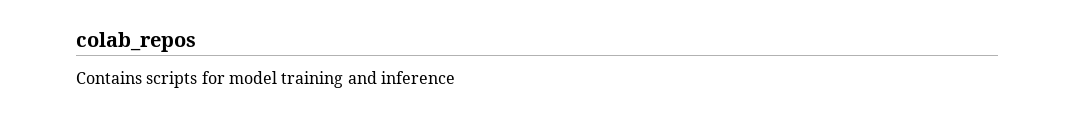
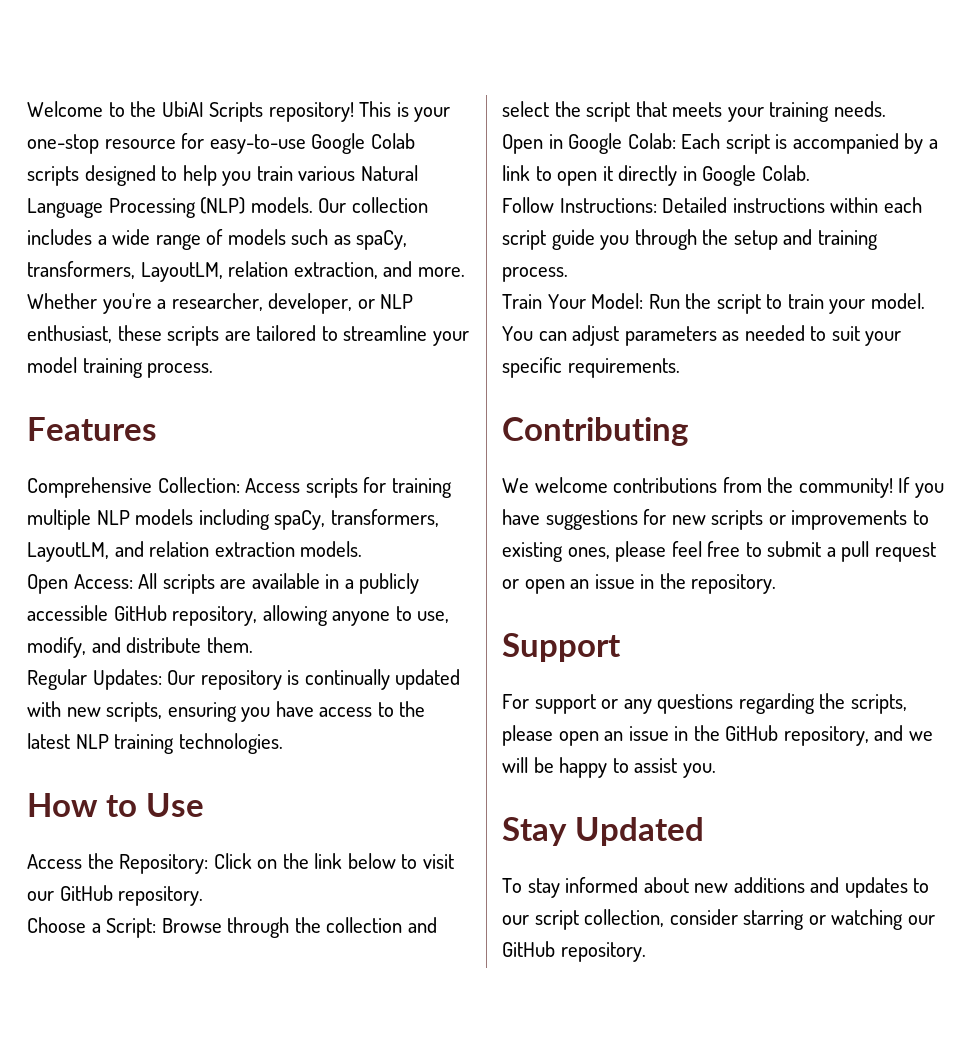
[76,32,196,52] [76,71,455,88] colab_repos // Contains scripts for model training and inference -> [27,101,451,122] [27,133,415,154] [27,165,418,186] [27,197,428,218] [27,229,408,250] [27,261,465,282] [27,293,414,314] [27,325,469,346] [27,357,214,378] [27,417,157,441] [27,477,452,498] [27,509,439,530] [27,541,363,562] [27,573,420,594] [27,605,450,626] [27,637,253,658] [27,669,461,690] [27,701,426,722] [27,733,283,754] [27,793,204,817] [27,853,454,874] [27,885,204,906] [27,917,437,938] [502,101,886,122] [502,133,938,154] [502,165,810,186] [502,197,922,213] [502,229,878,250] [502,267,568,282] [502,293,925,314] [502,325,902,346] [502,357,680,378] [502,417,688,446] [502,477,944,498] [502,509,929,530] [502,541,936,562] [502,573,777,594] [502,633,621,662] [502,693,907,714] [502,725,933,746] [502,757,716,778] [502,817,704,846] [502,877,930,898] [502,909,935,930] [502,941,646,962] Welcome to the UbiAI Scripts repository! This is your one-stop resource for easy-to-use Google Colab scripts designed to help you train various Natural Language Processing (NLP) models. Our collection includes a wide range of models such as spaCy, transformers, LayoutLM, relation extraction, and more. Whether you're a researcher, developer, or NLP enthusiast, these scripts are tailored to streamline your model training process. // Features // Comprehensive Collection: Access scripts for training multiple NLP models including spaCy, transformers, LayoutLM, and relation extraction models. // Open Access: All scripts are available in a publicly accessible GitHub repository, allowing anyone to use, modify, and distribute them. // Regular Updates: Our repository is continually updated with new scripts, ensuring you have access to the latest NLP training technologies. // How to Use // Access the Repository: Click on the link below to visit our GitHub repository. // Choose a Script: Browse through the collection and select the script that meets your training needs. // Open in Google Colab: Each script is accompanied by a link to open it directly in Google Colab. // Follow Instructions: Detailed instructions within each script guide you through the setup and training process. // Train Your Model: Run the script to train your model. You can adjust parameters as needed to suit your specific requirements. // Contributing // We welcome contributions from the community! If you have suggestions for new scripts or improvements to existing ones, please feel free to submit a pull request or open an issue in the repository. // Support // For support or any questions regarding the scripts, please open an issue in the GitHub repository, and we will be happy to assist you. // Stay Updated // To stay informed about new additions and updates to our script collection, consider starring or watching our GitHub repository.

